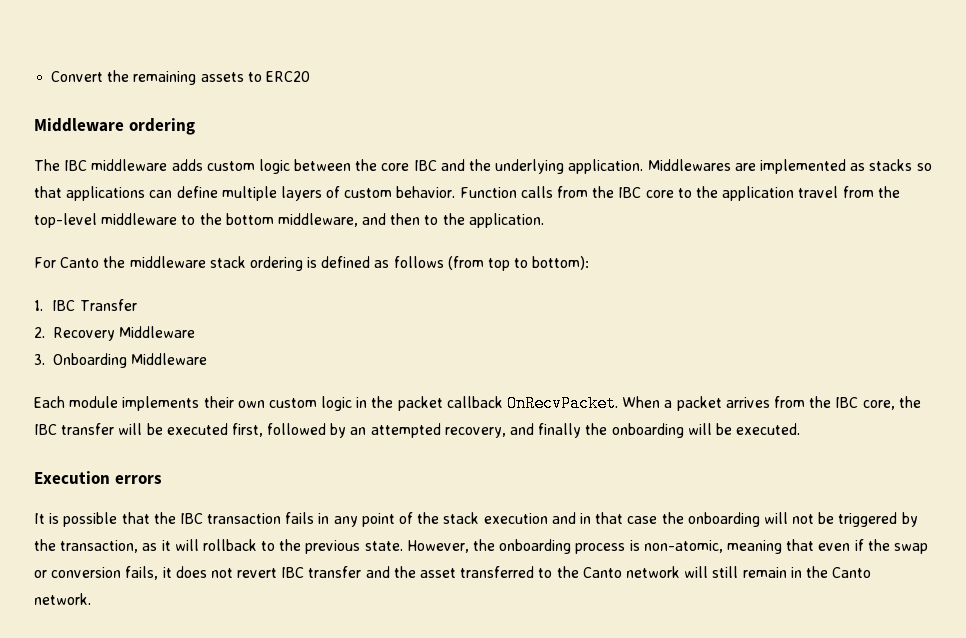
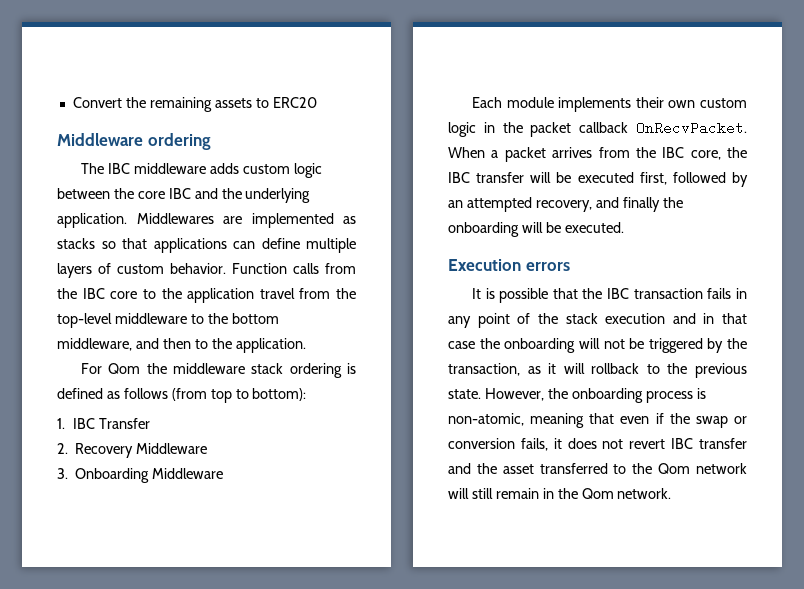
[60,257,100,268] Canto -> [108,363,141,374] Qom
[582,567,622,578] Canto -> [658,463,691,474] Qom
[832,567,872,578] Canto -> [581,488,614,499] Qom

